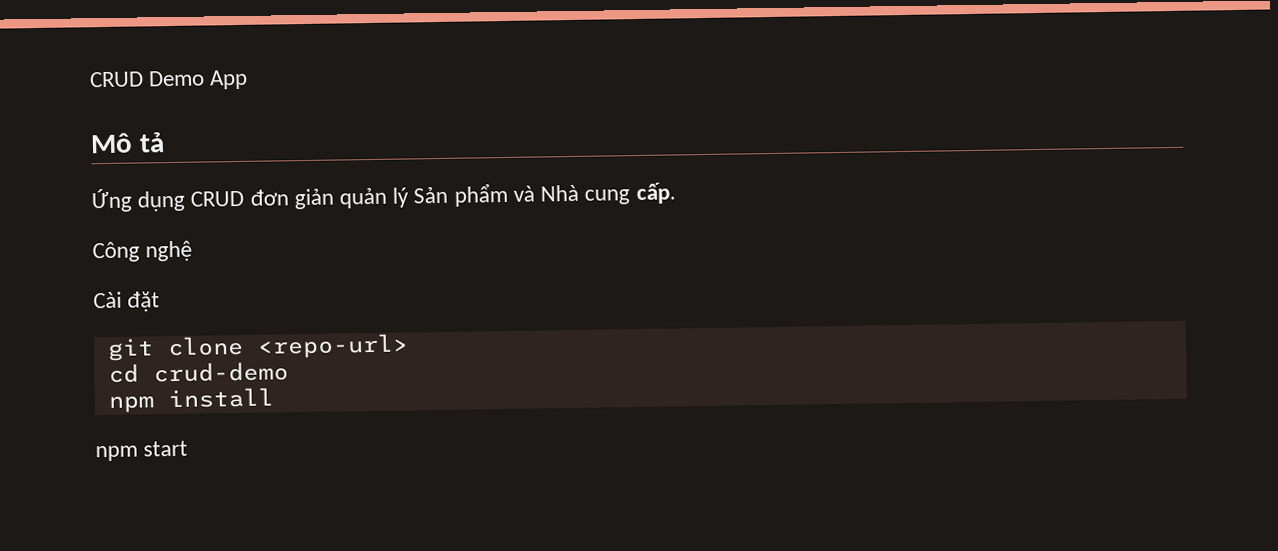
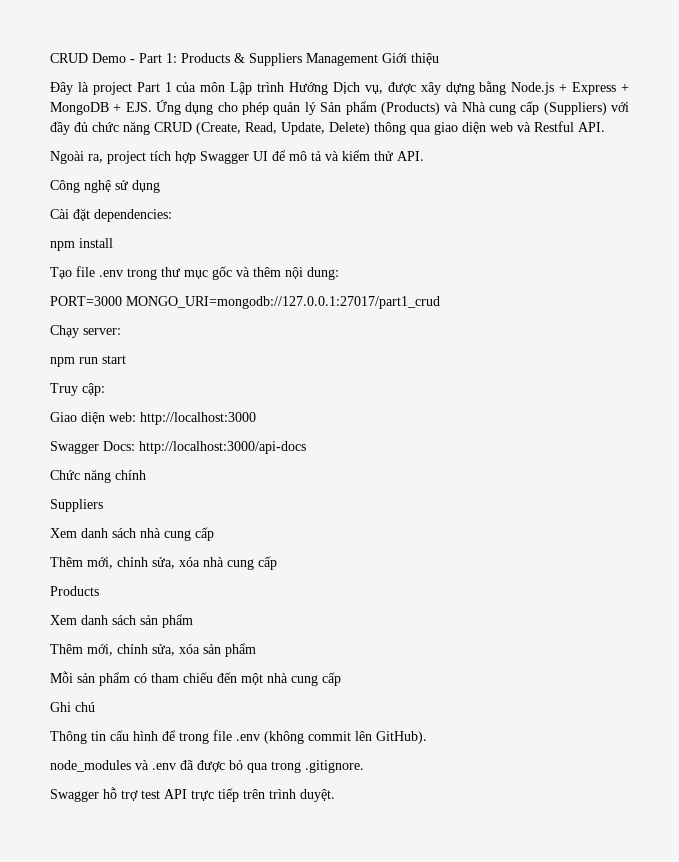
[209,69,249,90] [90,132,165,154] [91,188,334,213] App // Mô tả // Ứng dụng CRUD đơn giản -> [130,53,439,66] [50,81,629,95] [50,100,270,115] - Part 1: Products & Suppliers Management Giới thiệu // Đây là project Part 1 của môn Lập trình Hướng Dịch vụ, được xây dựng bằng Node.js + Express + MongoDB + EJS. Ứng dụng cho phép
(508, 195) none -> [380,102,440,115] (Products)
[635,182,676,205] cấp. -> [520,101,630,115] [50,121,605,135] [50,150,424,164] cấp (Suppliers) với đầy đủ chức năng CRUD (Create, Read, Update, Delete) thông qua giao diện web và Restful API. // Ngoài ra, project tích hợp Swagger UI để mô tả và kiểm thử API.
(193, 251) none -> [115,180,160,193] sử dụng
[106,333,409,361] [107,361,289,383] [107,387,274,413] [95,445,138,462] // git clone <repo-url> // cd crud-demo // npm install // npm -> [94,209,172,222] [50,238,113,251] [50,266,339,280] [50,296,440,309] [50,325,121,338] [50,357,98,367] dependencies: // npm install // Tạo file .env trong thư mục gốc và thêm nội dung: // PORT=3000 MONGO_URI=mongodb://127.0.0.1:27017/part1_crud // Chạy server: // npm run
(189, 448) none -> [50,383,105,396] [50,412,256,425] [50,441,306,454] [50,469,146,483] [50,499,103,512] [50,527,214,541] [50,556,277,570] [50,586,99,596] [50,614,193,628] [50,643,256,657] [50,671,341,686] [50,702,95,712] [50,730,427,744] [50,760,364,773] [50,787,335,802] // Truy cập: // Giao diện web: http://localhost:3000 // Swagger Docs: http://localhost:3000/api-docs // Chức năng chính // Suppliers // Xem danh sách nhà cung cấp // Thêm mới, chỉnh sửa, xóa nhà cung cấp // Products // Xem danh sách sản phẩm // Thêm mới, chỉnh sửa, xóa sản phẩm // Mỗi sản phẩm có tham chiếu đến một nhà cung cấp // Ghi chú // Thông tin cấu hình để trong file .env (không commit lên GitHub). // node_modules và .env đã được bỏ qua trong .gitignore. // Swagger hỗ trợ test API trực tiếp trên trình duyệt.

